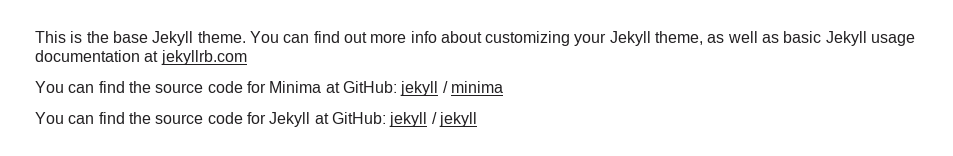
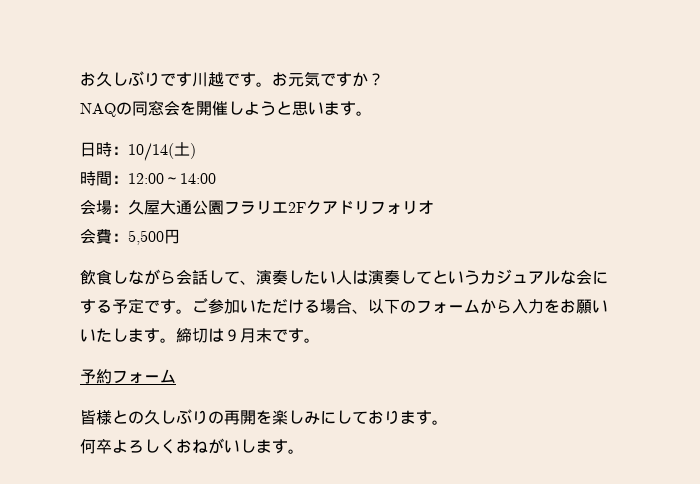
[35,31,916,46] [35,50,247,65] [35,81,503,96] [35,112,477,127] This is the base Jekyll theme. You can find out more info about customizing your Jekyll theme, as well as basic Jekyll usage documentation at jekyllrb.com // You can find the source code for Minima at GitHub: jekyll / minima // You can find the source code for Jekyll at GitHub: jekyll / jekyll -> [80,71,384,87] [80,100,372,117] [80,142,196,161] [80,171,216,186] [80,199,434,215] [80,228,180,245] [80,269,608,285] [80,298,608,314] [80,327,320,343] [80,369,176,384] [80,409,448,425] [80,438,304,454] お久しぶりです川越です。お元気ですか？ // NAQの同窓会を開催しようと思います。 // 日時：10/14(土) // 時間：12:00～14:00 // 会場：久屋大通公園フラリエ2Fクアドリフォリオ // 会費：5,500円 // 飲食しながら会話して、演奏したい人は演奏してというカジュアルな会にする予定です。ご参加いただける場合、以下のフォームから入力をお願いいたします。締切は９月末です。 // 予約フォーム // 皆様との久しぶりの再開を楽しみにしております。 // 何卒よろしくおねがいします。

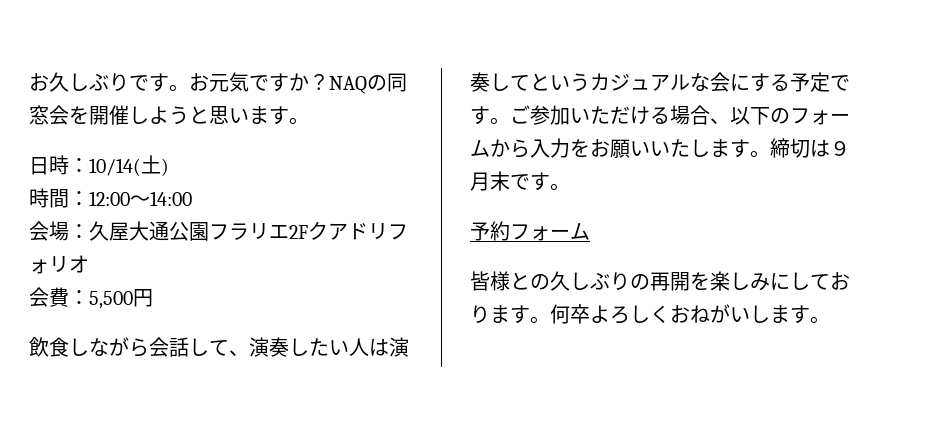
[192,72,256,87] 川越です -> (169, 82) none
(384, 79) // -> (329, 82) none
(448, 422) // -> (550, 320) none

